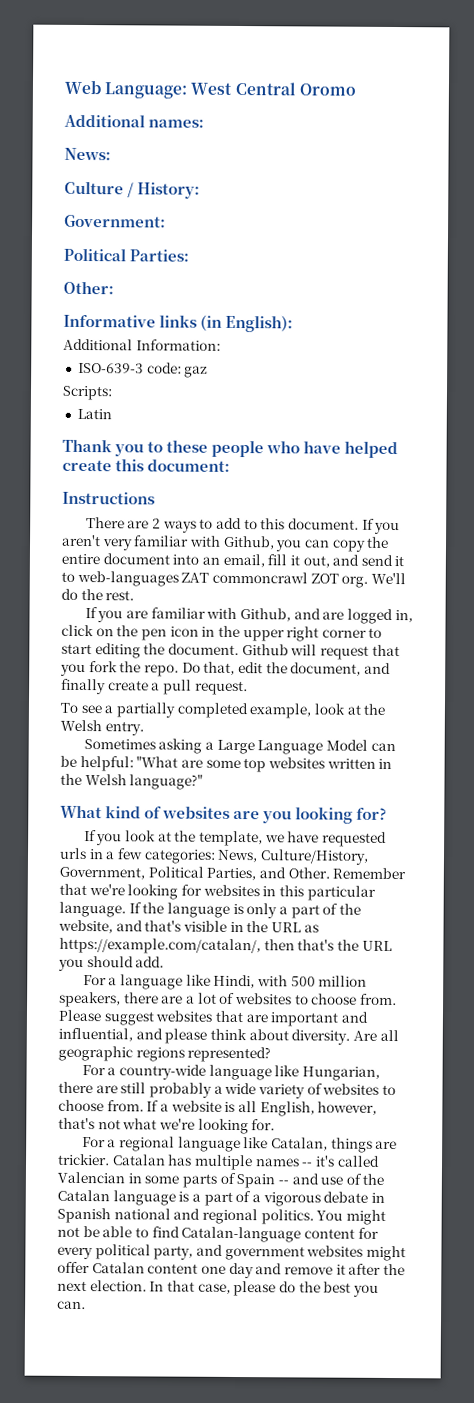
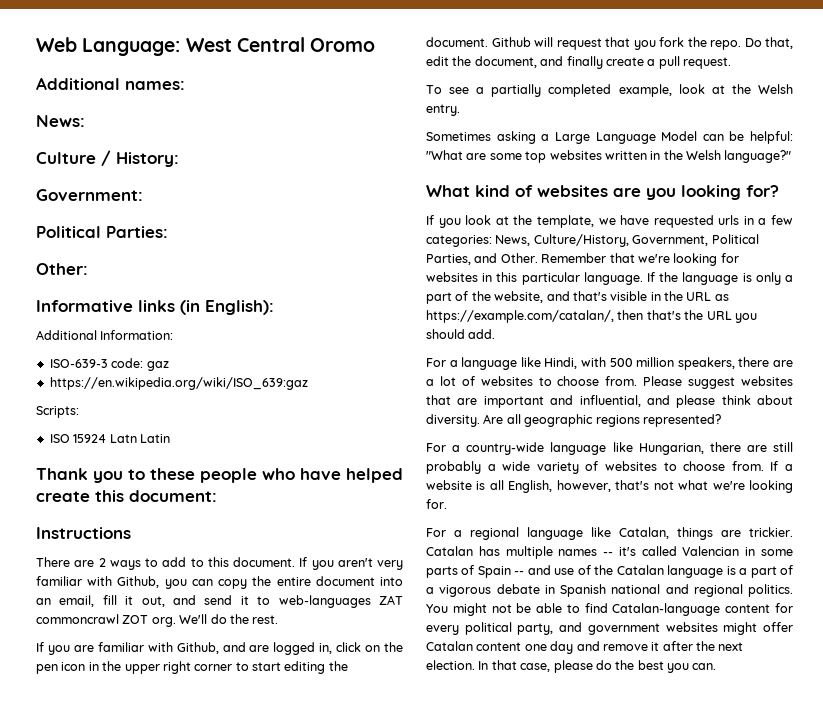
(209, 371) none -> [49,377,308,390] // https://en.wikipedia.org/wiki/ISO_639:gaz
(113, 393) none -> [49,434,137,443] ISO 15924 Latn

